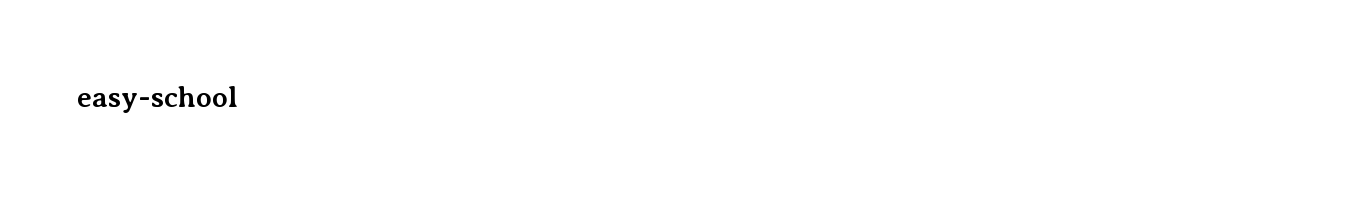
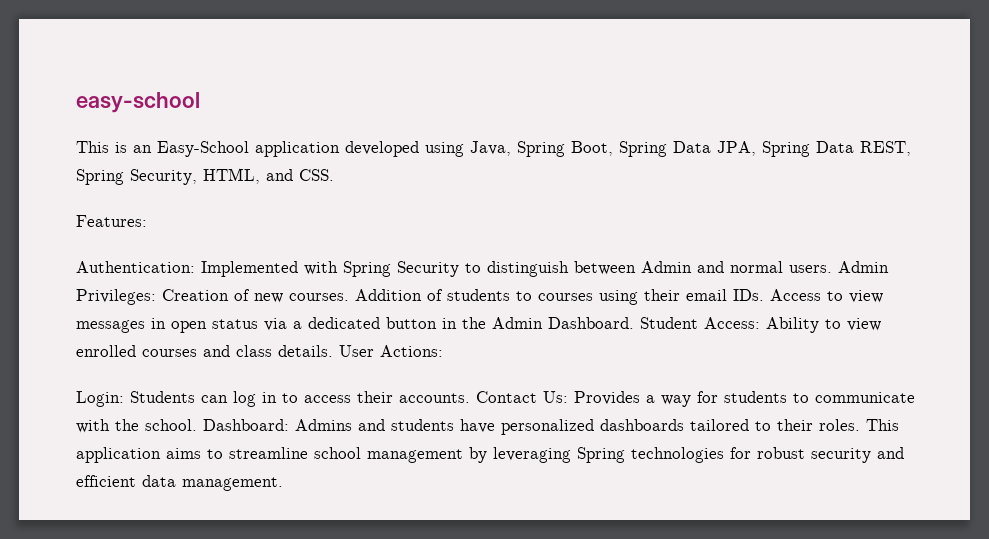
(238, 99) none -> [76,141,911,157] [76,168,334,185] [76,215,147,227] [76,261,889,277] [76,289,883,305] [76,317,881,333] [76,345,443,357] [76,391,915,407] [76,419,899,435] [76,447,904,463] [76,475,283,491] // This is an Easy-School application developed using Java, Spring Boot, Spring Data JPA, Spring Data REST, Spring Security, HTML, and CSS. // Features: // Authentication: Implemented with Spring Security to distinguish between Admin and normal users. Admin Privileges: Creation of new courses. Addition of students to courses using their email IDs. Access to view messages in open status via a dedicated button in the Admin Dashboard. Student Access: Ability to view enrolled courses and class details. User Actions: // Login: Students can log in to access their accounts. Contact Us: Provides a way for students to communicate with the school. Dashboard: Admins and students have personalized dashboards tailored to their roles. This application aims to streamline school management by leveraging Spring technologies for robust security and efficient data management.

